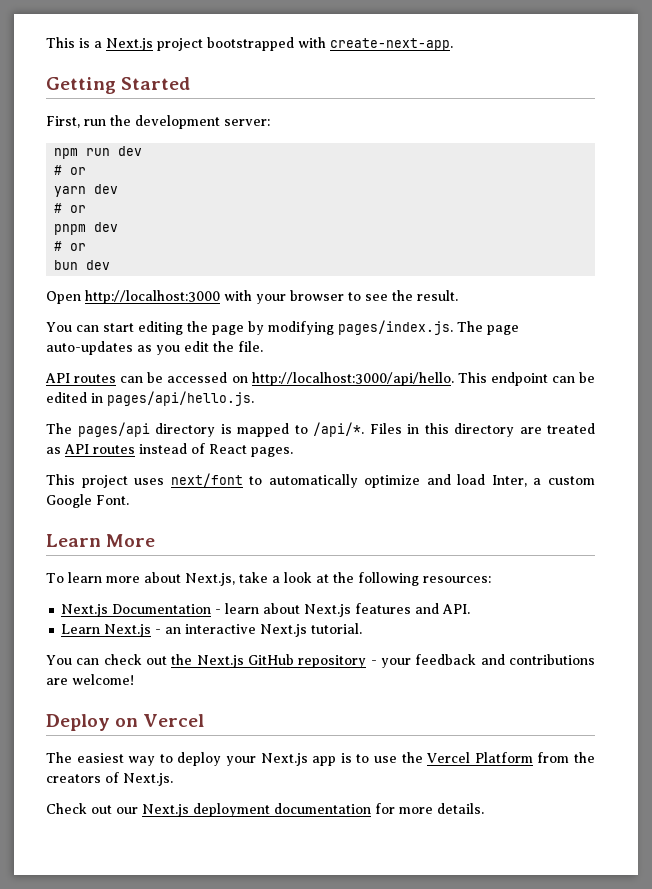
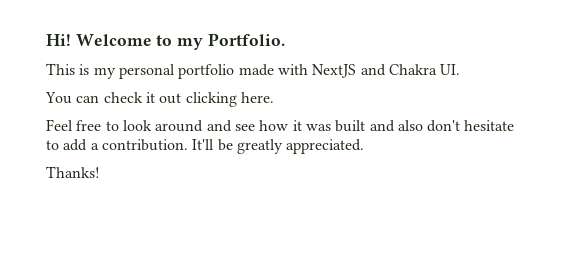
[46,37,453,51] [46,77,191,94] [46,115,270,129] [54,146,143,159] [54,165,87,175] [54,184,119,197] [54,203,87,213] [54,222,119,235] [54,241,87,251] [54,260,111,270] [46,290,458,304] [46,320,519,335] [46,341,263,355] [45,372,596,386] [46,391,254,406] [46,422,595,437] [46,443,293,457] [46,473,595,488] [46,494,129,508] [46,534,156,547] [46,572,491,586] [61,603,471,617] [61,623,363,637] [46,654,595,668] [46,674,134,685] [46,714,205,731] [46,752,596,766] [46,772,173,786] [46,803,484,817] This is a Next.js project bootstrapped with create-next-app. // Getting Started // First, run the development server: // npm run dev // # or // yarn dev // # or // pnpm dev // # or // bun dev // Open http://localhost:3000 with your browser to see the result. // You can start editing the page by modifying pages/index.js. The page auto-updates as you edit the file. // API routes can be accessed on http://localhost:3000/api/hello. This endpoint can be edited in pages/api/hello.js. // The pages/api directory is mapped to /api/*. Files in this directory are treated as API routes instead of React pages. // This project uses next/font to automatically optimize and load Inter, a custom Google Font. // Learn More // To learn more about Next.js, take a look at the following resources: // Next.js Documentation - learn about Next.js features and API. // Learn Next.js - an interactive Next.js tutorial. // You can check out the Next.js GitHub repository - your feedback and contributions are welcome! // Deploy on Vercel // The easiest way to deploy your Next.js app is to use the Vercel Platform from the creators of Next.js. // Check out our Next.js deployment documentation for more details. -> [46,33,285,50] [46,63,461,79] [45,92,274,107] [46,119,515,132] [46,139,365,154] [46,166,100,178] Hi! Welcome to my Portfolio. // This is my personal portfolio made with NextJS and Chakra UI. // You can check it out clicking here. // Feel free to look around and see how it was built and also don't hesitate to add a contribution. It'll be greatly appreciated. // Thanks!

